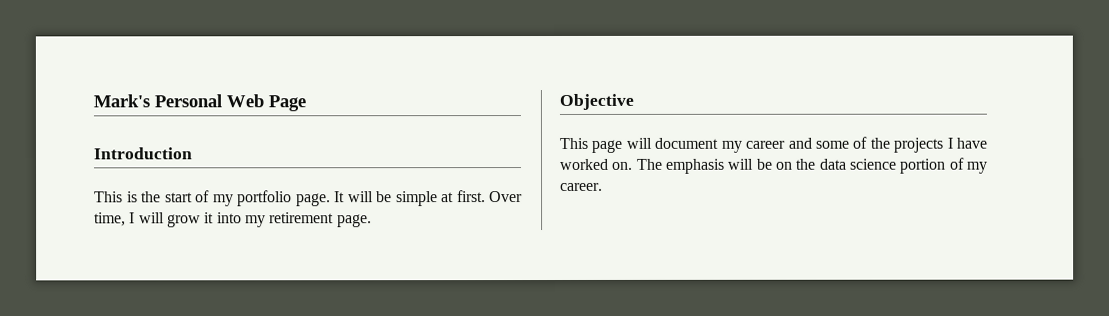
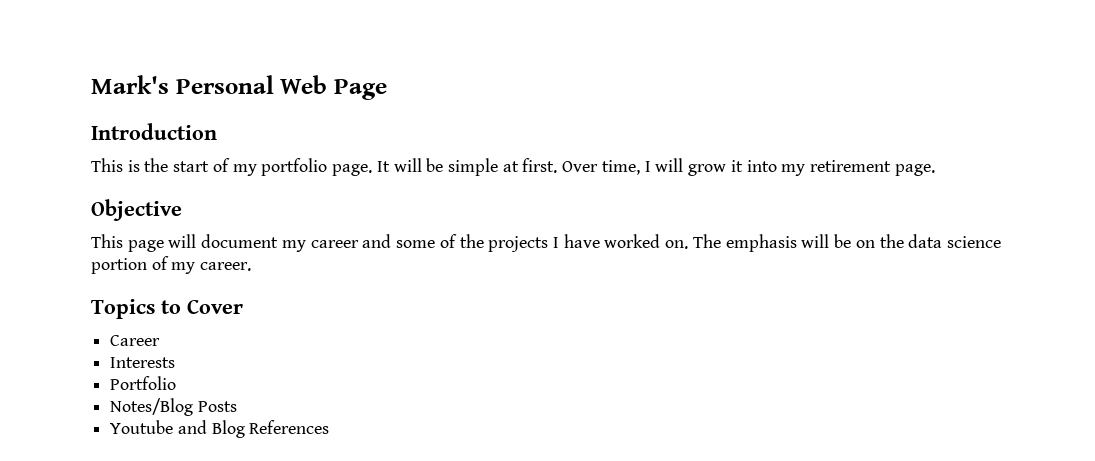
(603, 186) none -> [91,299,243,319] [110,335,161,346] [110,357,176,368] [110,376,177,390] [110,398,237,416] [110,420,330,438] // Topics to Cover // Career // Interests // Portfolio // Notes/Blog Posts // Youtube and Blog References

